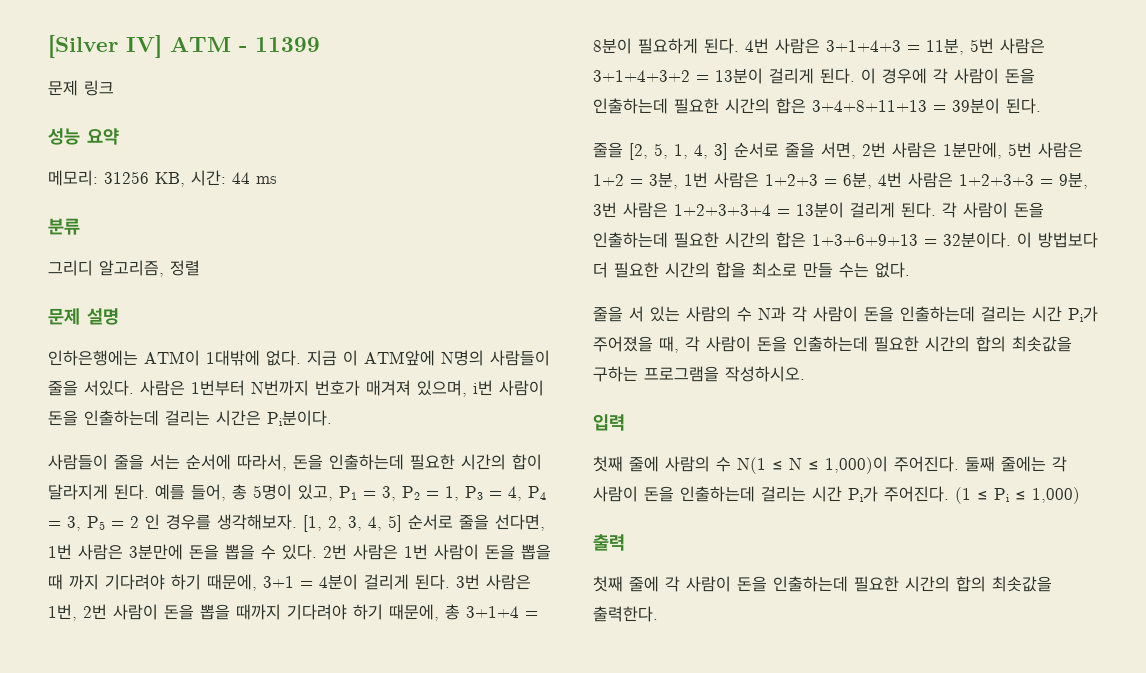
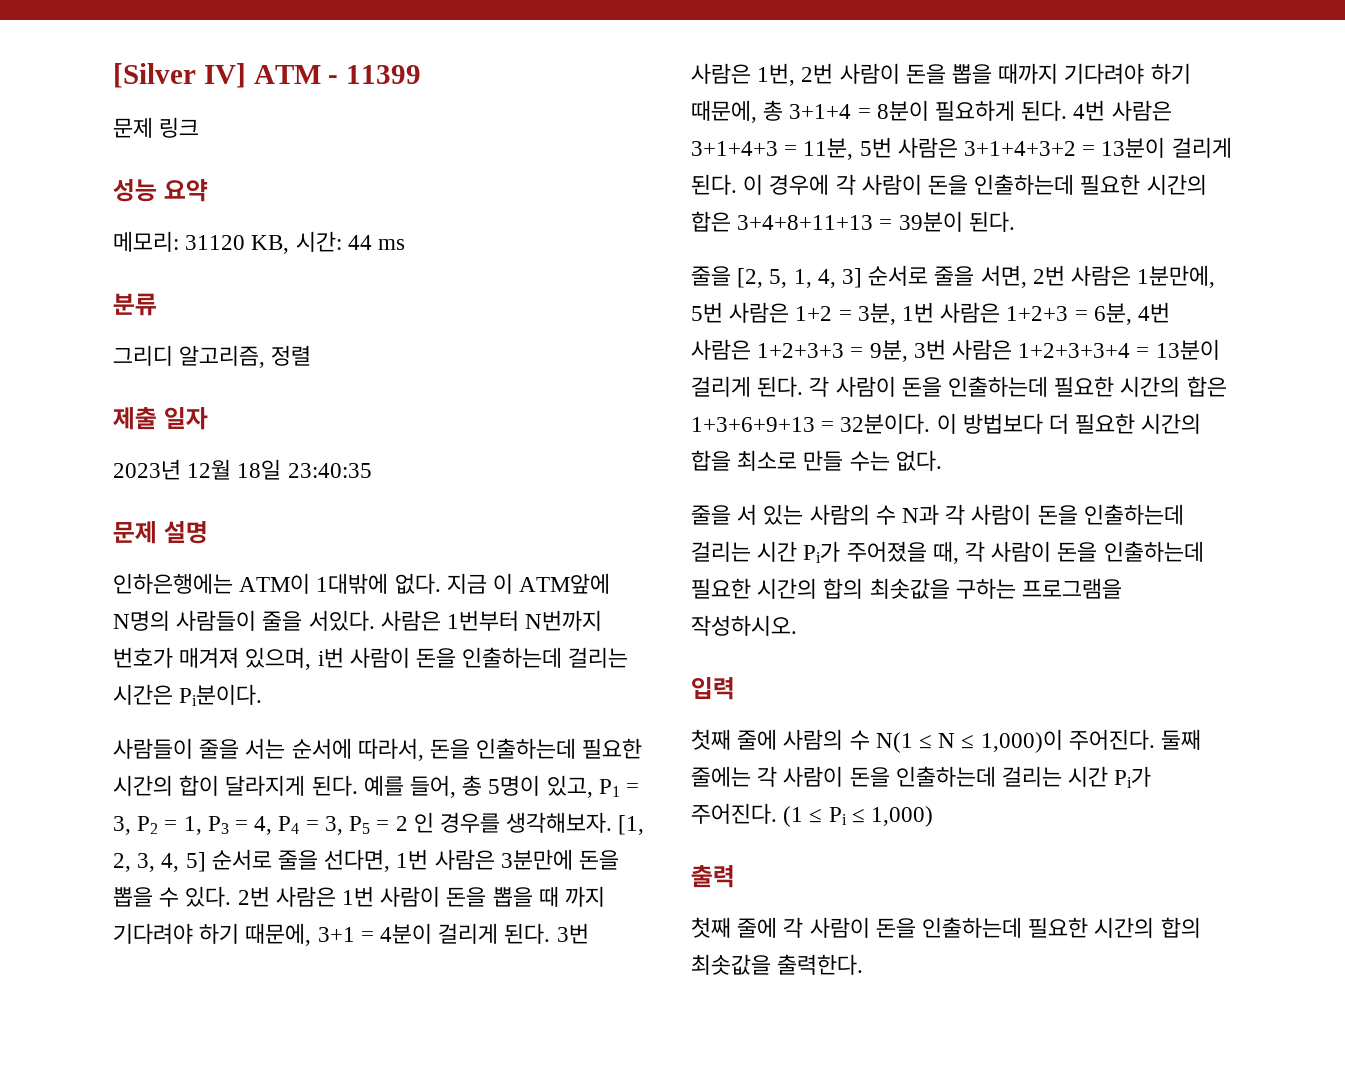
[104,171,149,184] 31256 -> [185,235,246,250] 31120
(200, 268) none -> [113,407,208,430] [113,459,372,480] // 제출 일자 // 2023년 12월 18일 23:40:35

